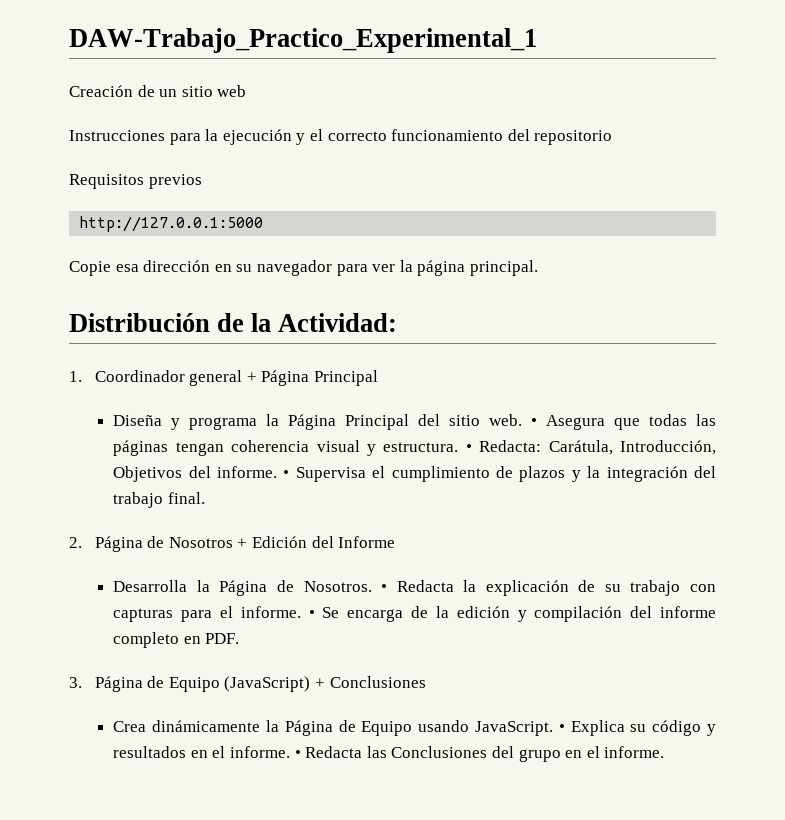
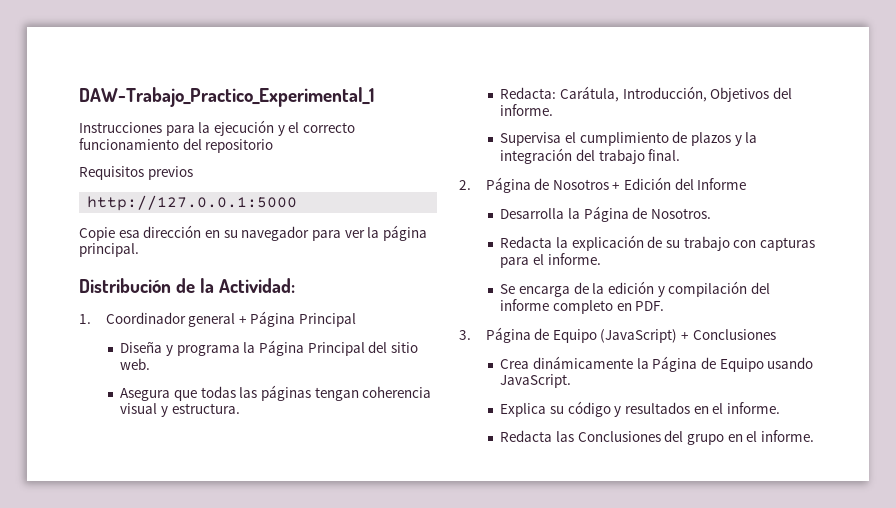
[69,85,247,97] // Creación de un sitio web -> (374, 97) none
[531,418,538,426] • -> (151, 364) //
[465,444,472,452] • -> (240, 408) //
[283,470,290,478] • -> (554, 110) //
[381,584,388,592] • -> (711, 213) //
[308,610,315,618] • -> (601, 259) //
[558,724,565,732] • -> (572, 381) //
[294,750,301,758] • -> (780, 408) //

